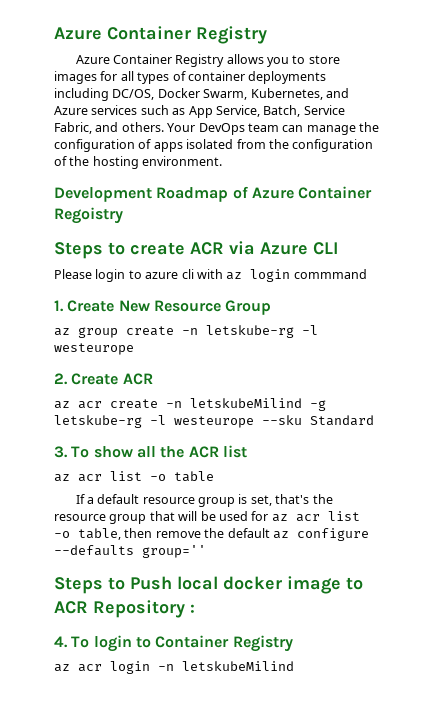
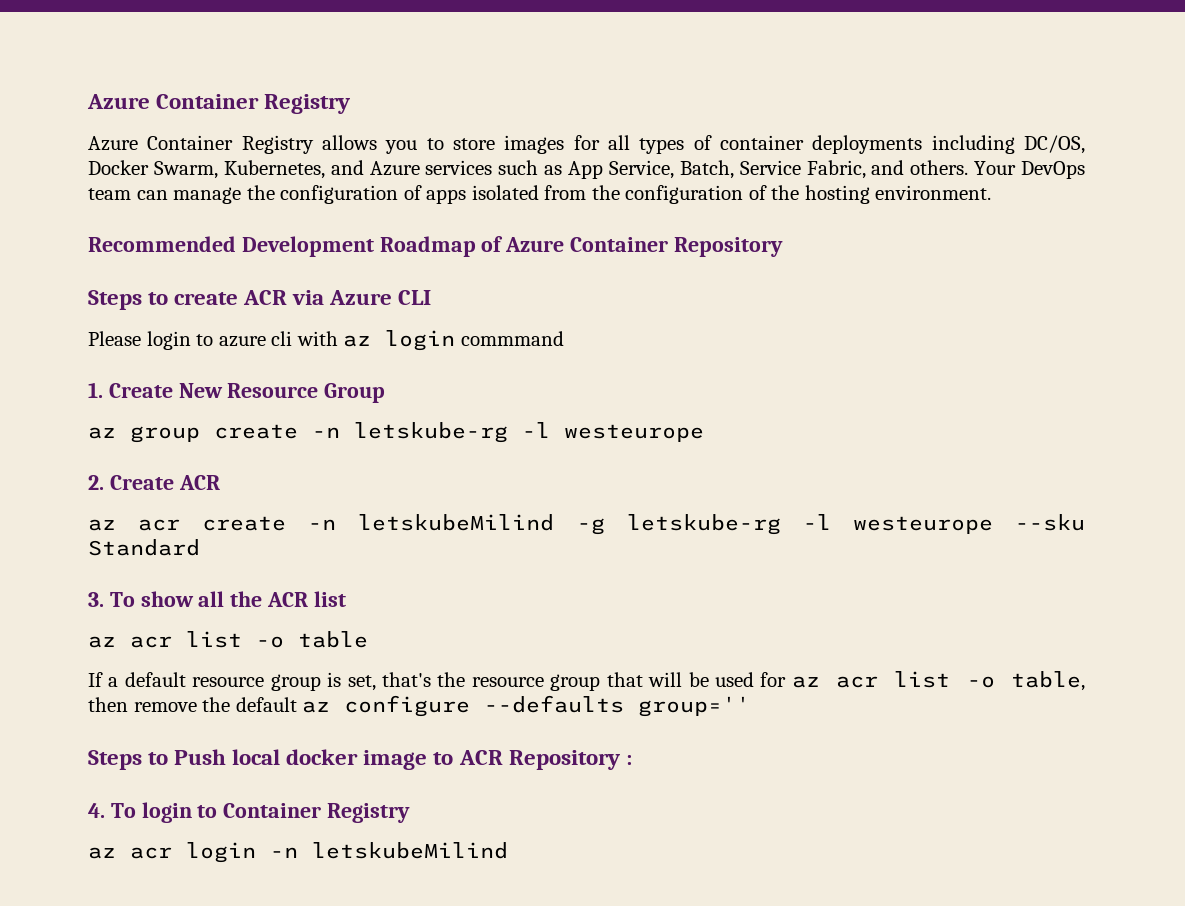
(223, 161) none -> [88,236,236,252] Recommended
[54,207,123,224] Regoistry -> [673,237,783,257] Repository

